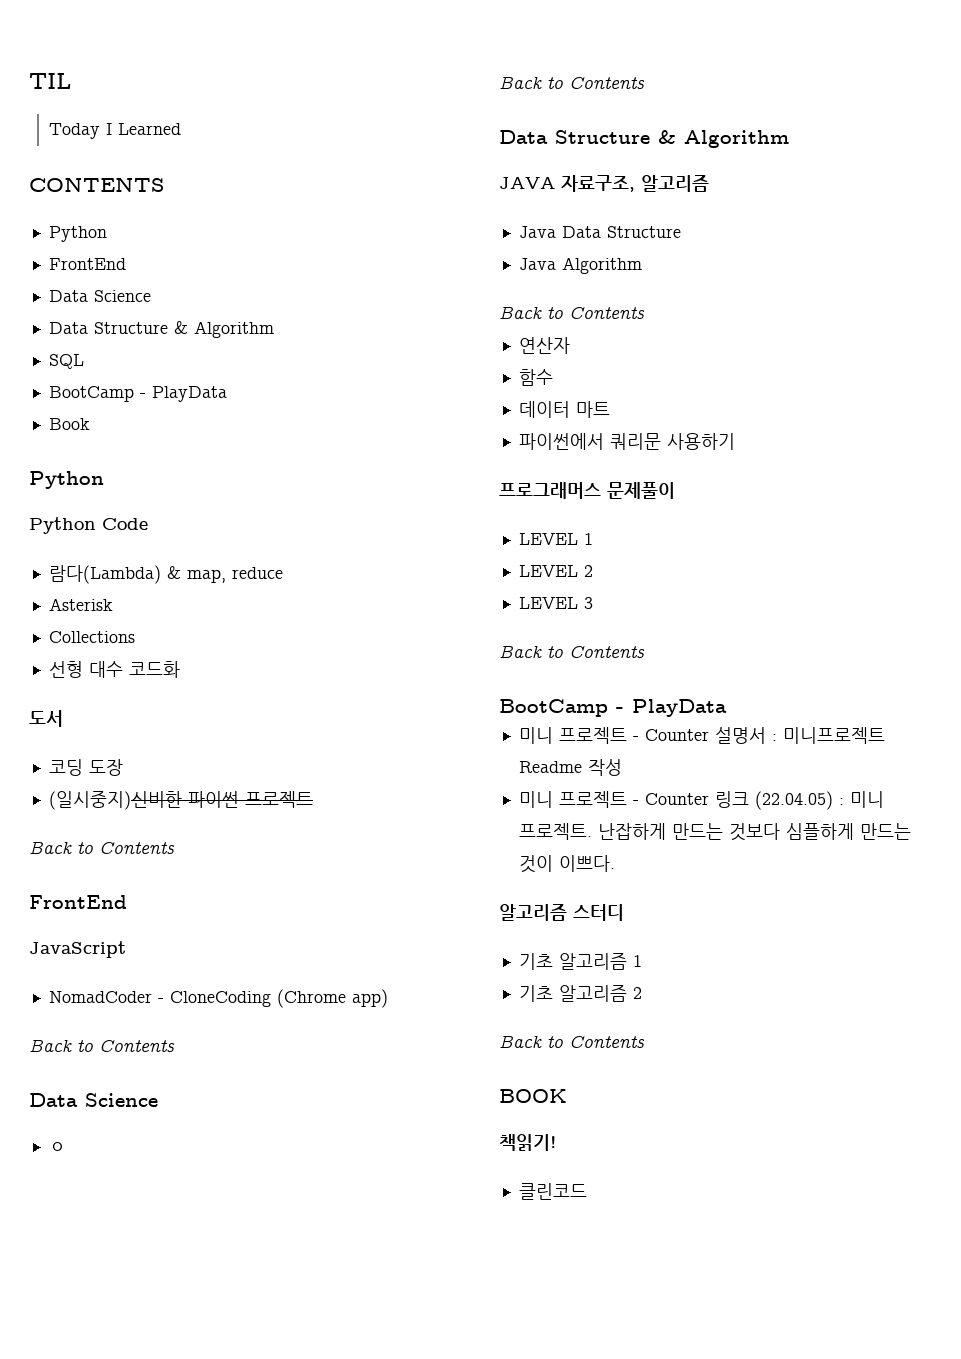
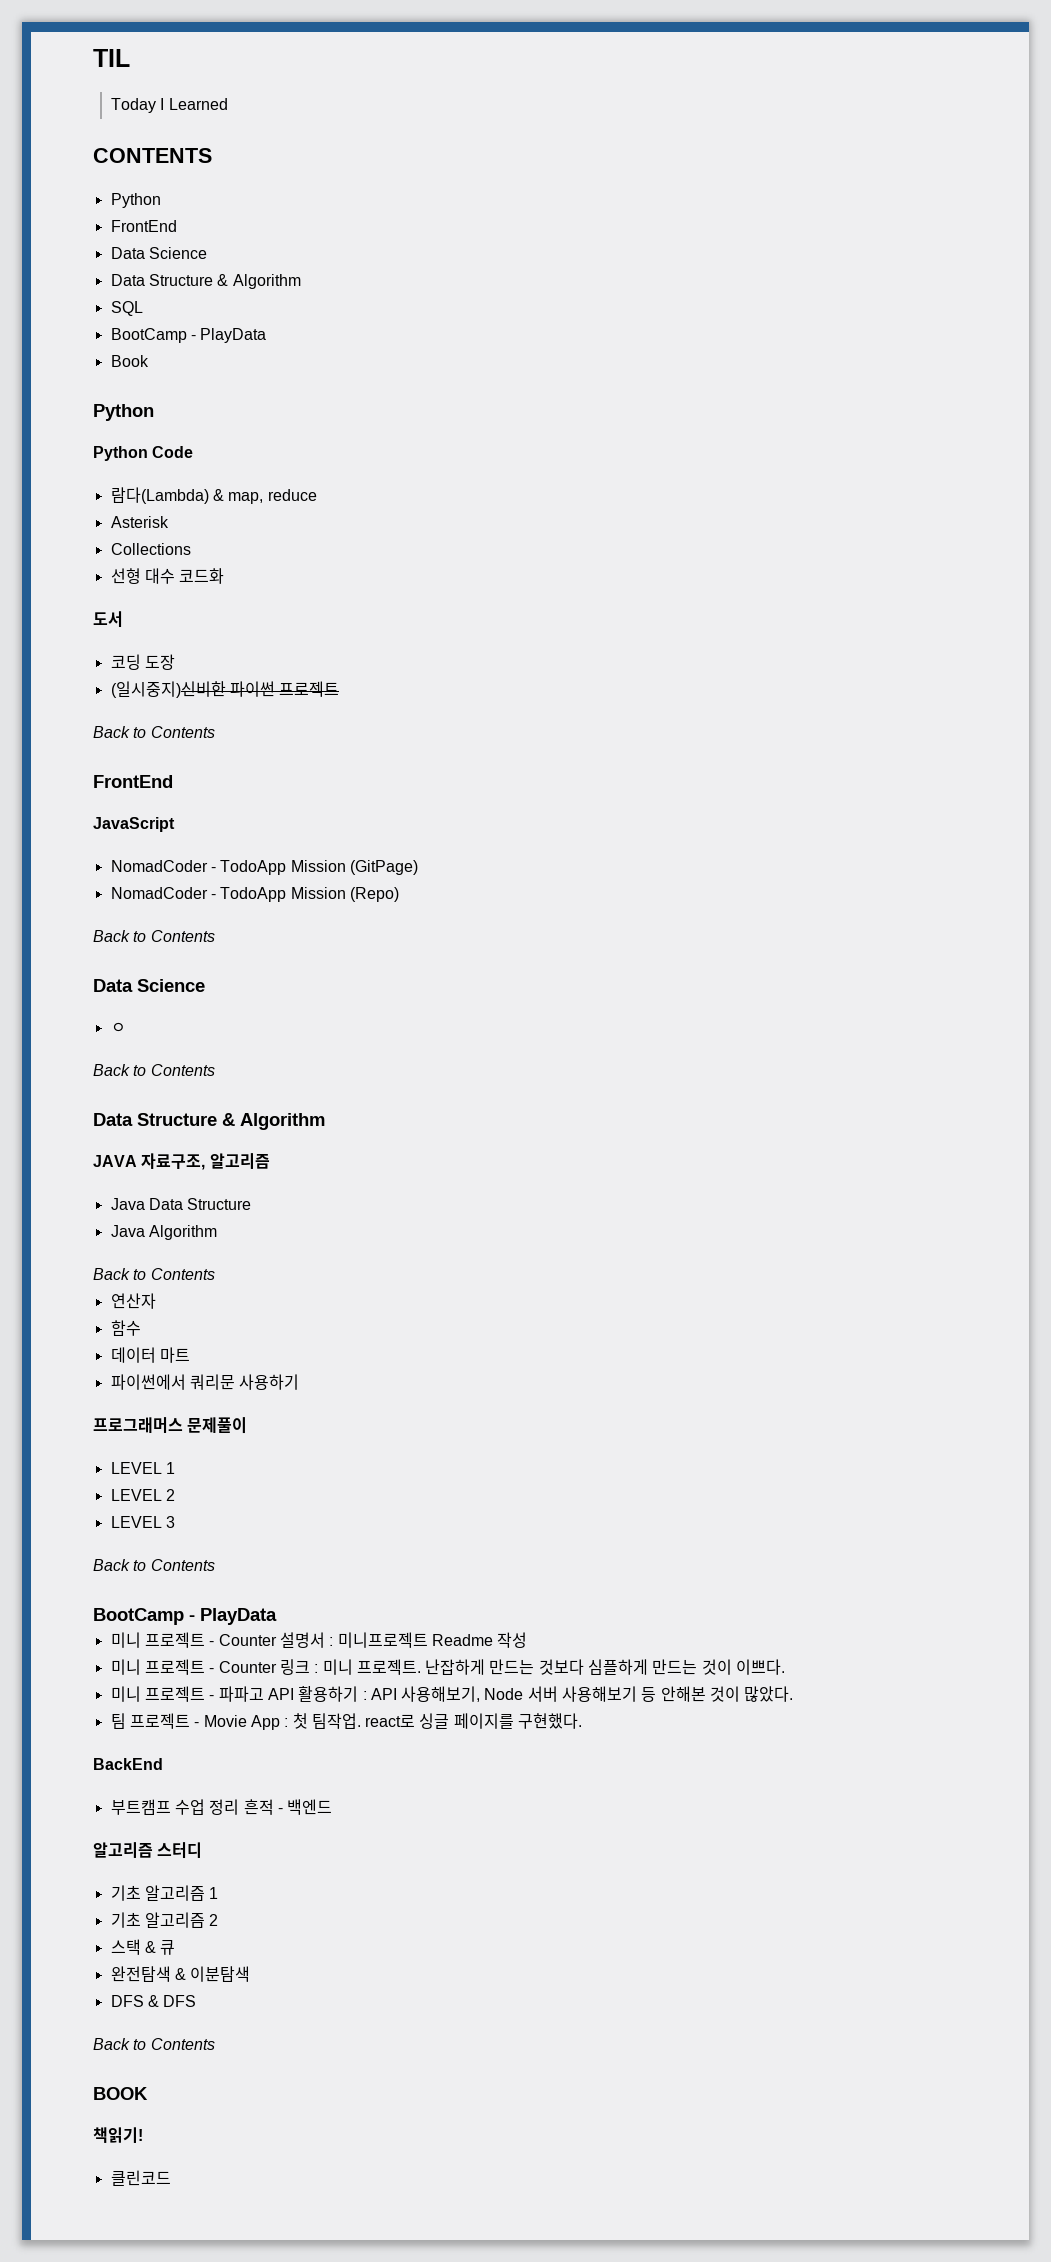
[169,989,388,1008] CloneCoding (Chrome app) -> [220,860,418,875] [110,887,399,902] TodoApp Mission (GitPage) // NomadCoder - TodoApp Mission (Repo)
[754,791,833,810] (22.04.05) -> (310, 1667) none
(615, 863) none -> [110,1686,794,1702] [110,1713,583,1730] [93,1758,163,1770] [110,1799,333,1815] // 미니 프로젝트 - 파파고 API 활용하기 : API 사용해보기, Node 서버 사용해보기 등 안해본 것이 많았다. // 팀 프로젝트 - Movie App : 첫 팀작업. react로 싱글 페이지를 구현했다. // BackEnd // 부트캠프 수업 정리 흔적 - 백엔드
(642, 993) none -> [110,1939,176,1955] [110,1966,251,1982] [110,1995,197,2007] // 스택 & 큐 // 완전탐색 & 이분탐색 // DFS & DFS

